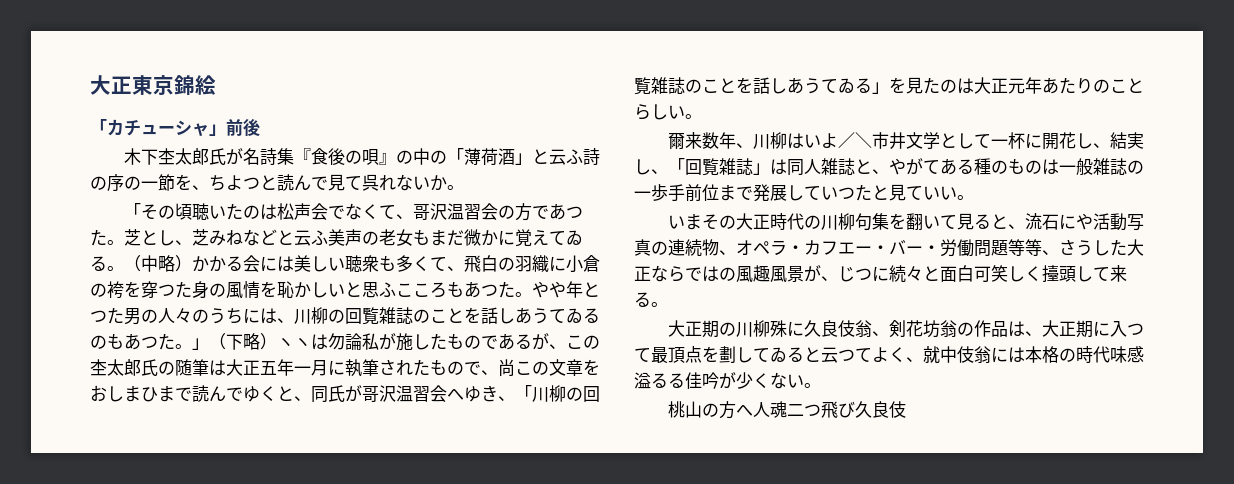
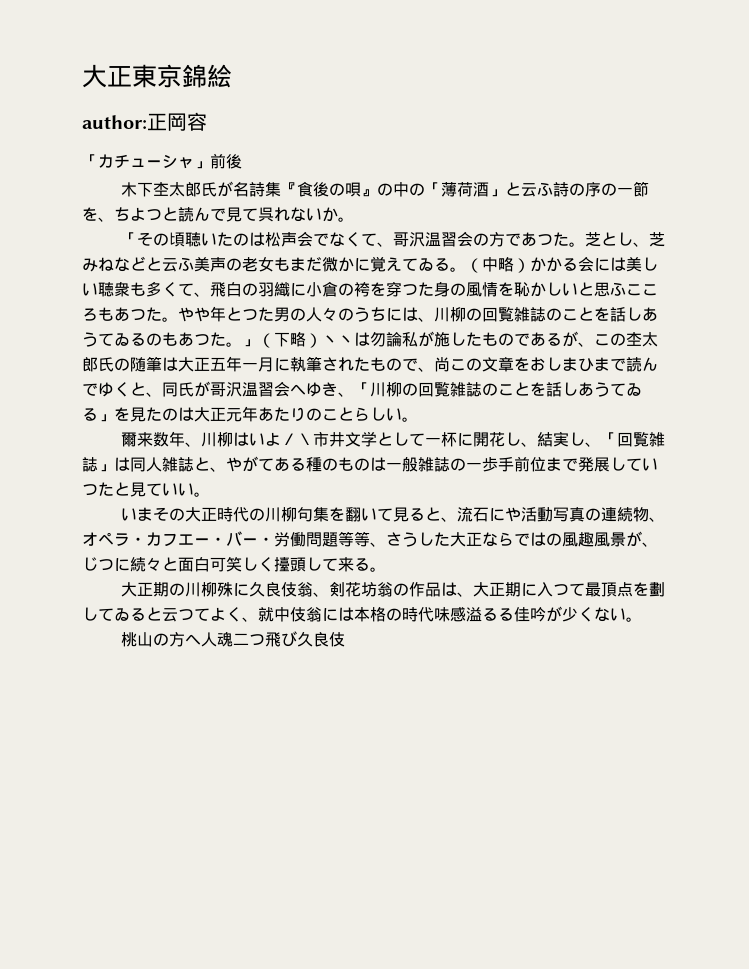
(216, 85) none -> [82,112,207,131] // author:正岡容

